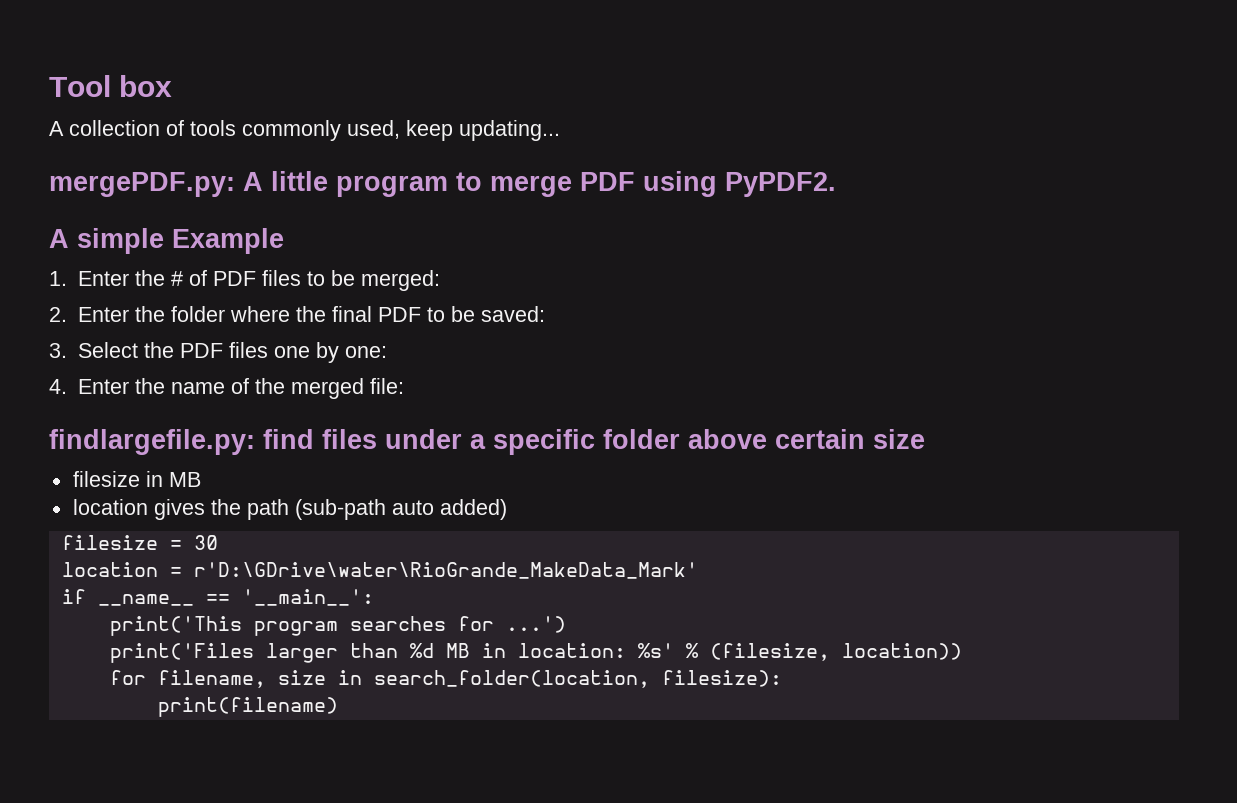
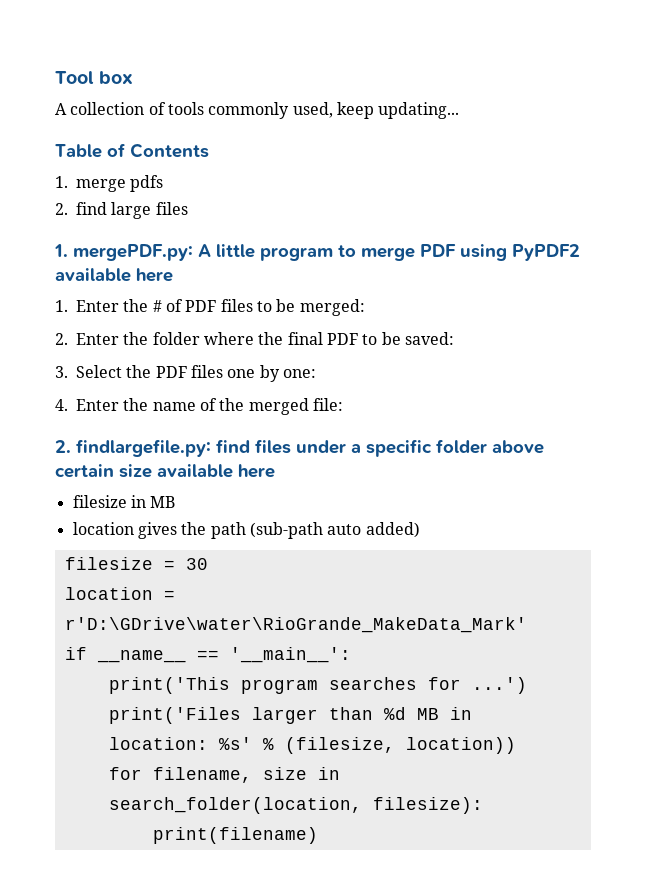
(560, 130) none -> [55,143,209,158] [55,175,164,192] [55,202,188,219] [54,244,68,257] Table of Contents // 1. merge pdfs // 2. find large files // 1.
[725,172,836,197] [49,228,284,254] PyPDF2. // A simple Example -> [512,244,580,261] [55,268,173,282] PyPDF2 available here
(404, 386) none -> [55,440,71,453] 2.
(925, 439) none -> [157,464,275,478] available here

